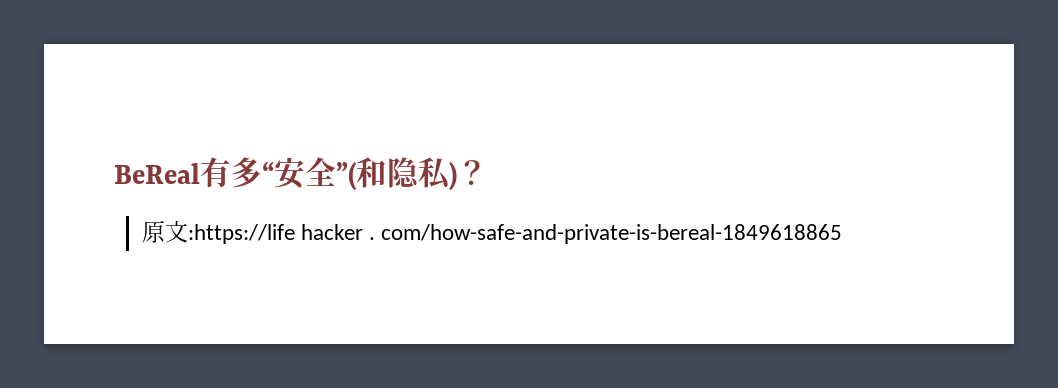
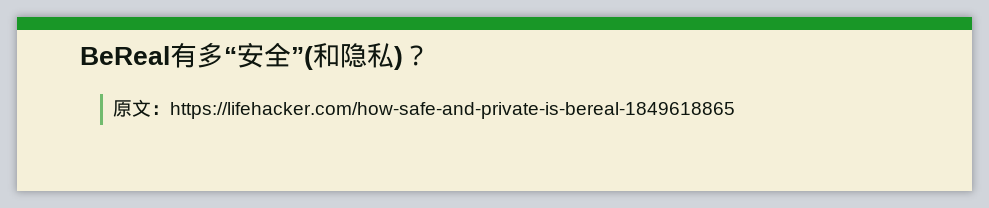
[187,224,843,244] :https://life hacker . com/how-safe-and-private-is-bereal-1849618865 -> [151,102,736,119] ：https://lifehacker.com/how-safe-and-private-is-bereal-1849618865

